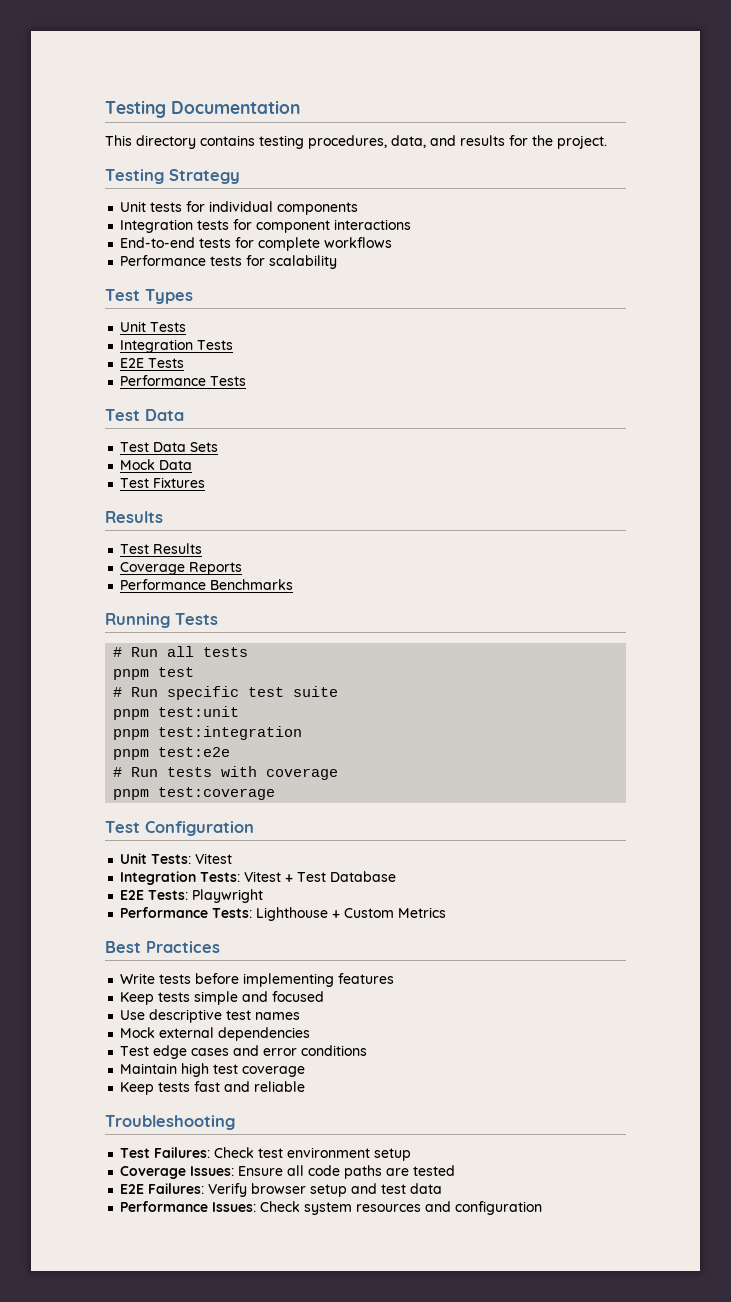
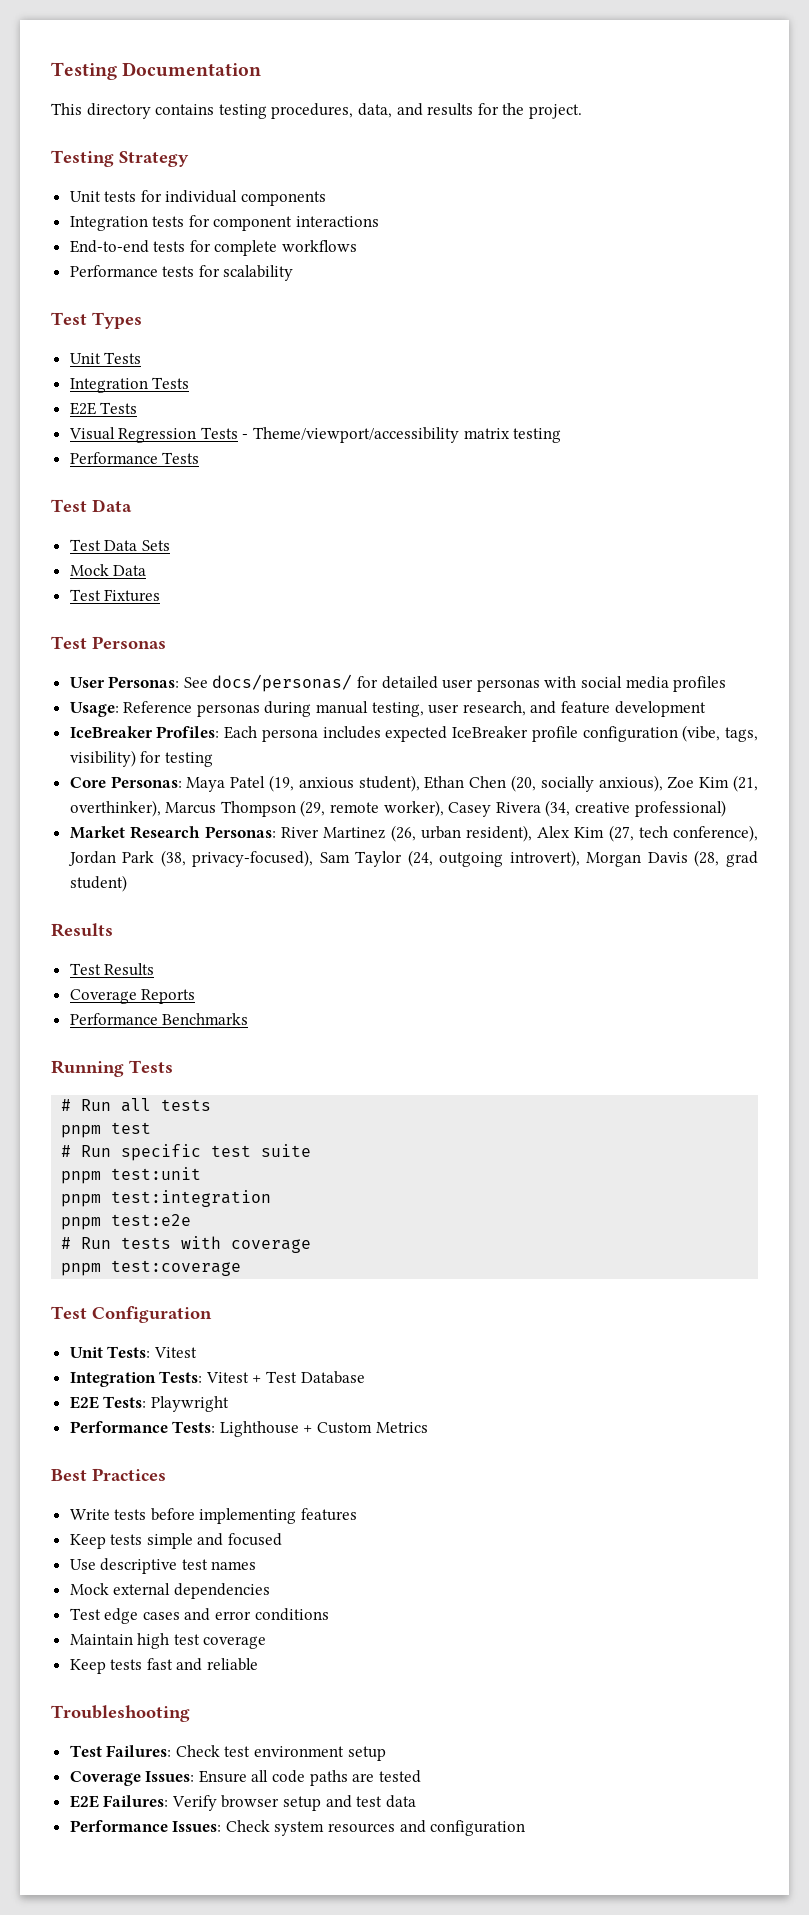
(185, 363) none -> [68,427,562,443] // Visual Regression Tests - Theme/viewport/accessibility matrix testing
(206, 482) none -> [51,636,166,649] [69,674,727,692] [69,701,706,717] [69,725,758,742] [69,750,213,767] [69,775,758,792] [69,800,726,817] [69,825,758,842] [67,850,758,867] [69,875,127,892] // Test Personas // User Personas: See docs/personas/ for detailed user personas with social media profiles // Usage: Reference personas during manual testing, user research, and feature development // IceBreaker Profiles: Each persona includes expected IceBreaker profile configuration (vibe, tags, visibility) for testing // Core Personas: Maya Patel (19, anxious student), Ethan Chen (20, socially anxious), Zoe Kim (21, overthinker), Marcus Thompson (29, remote worker), Casey Rivera (34, creative professional) // Market Research Personas: River Martinez (26, urban resident), Alex Kim (27, tech conference), Jordan Park (38, privacy-focused), Sam Taylor (24, outgoing introvert), Morgan Davis (28, grad student)

